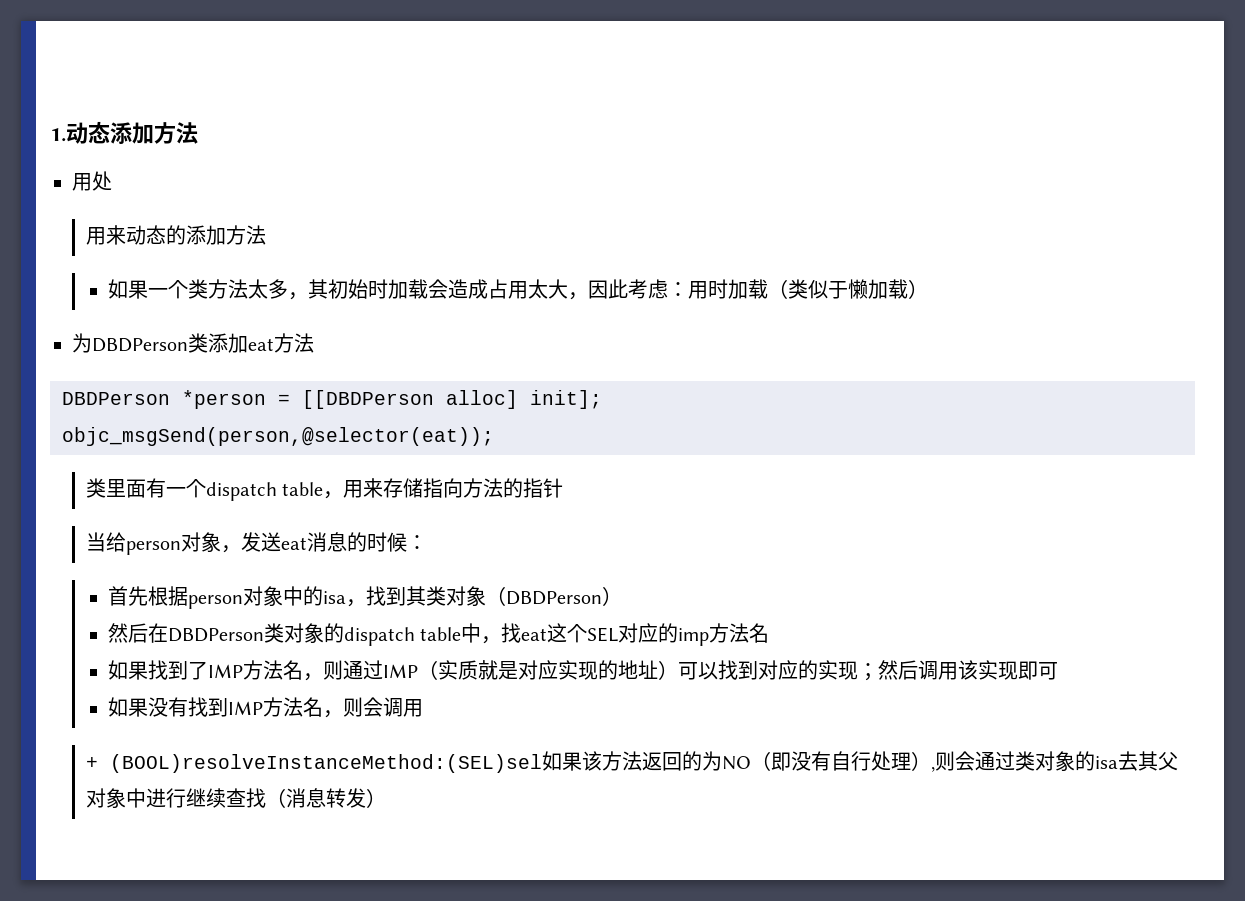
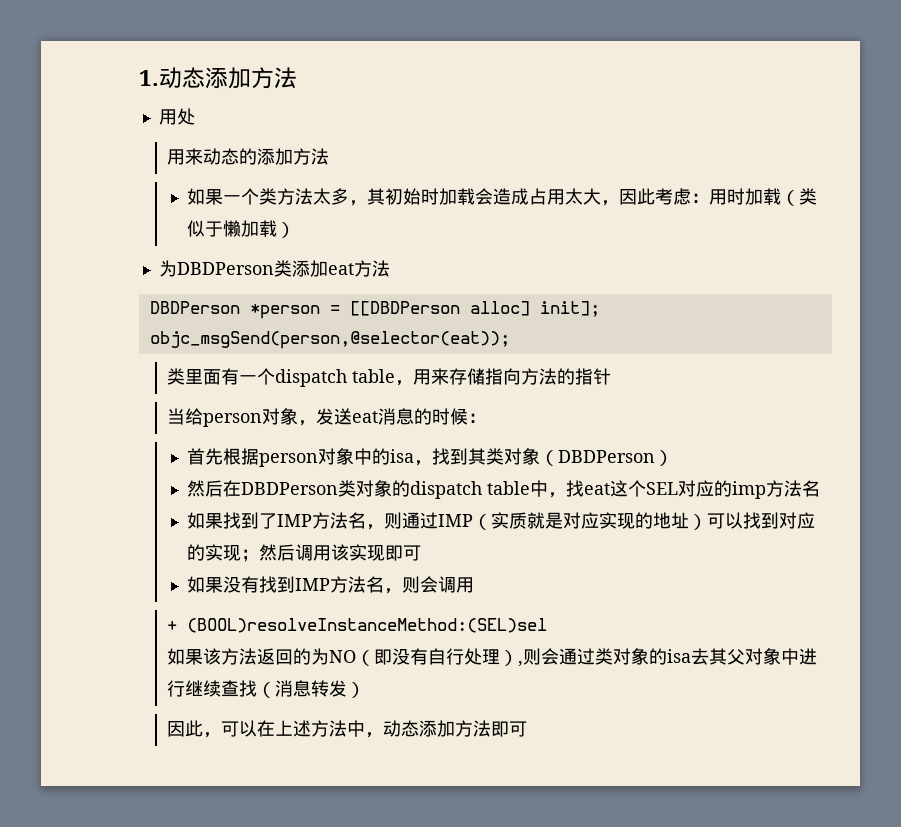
(542, 763) none -> (548, 625) //
(386, 798) none -> [167,720,528,738] // 因此，可以在上述方法中，动态添加方法即可

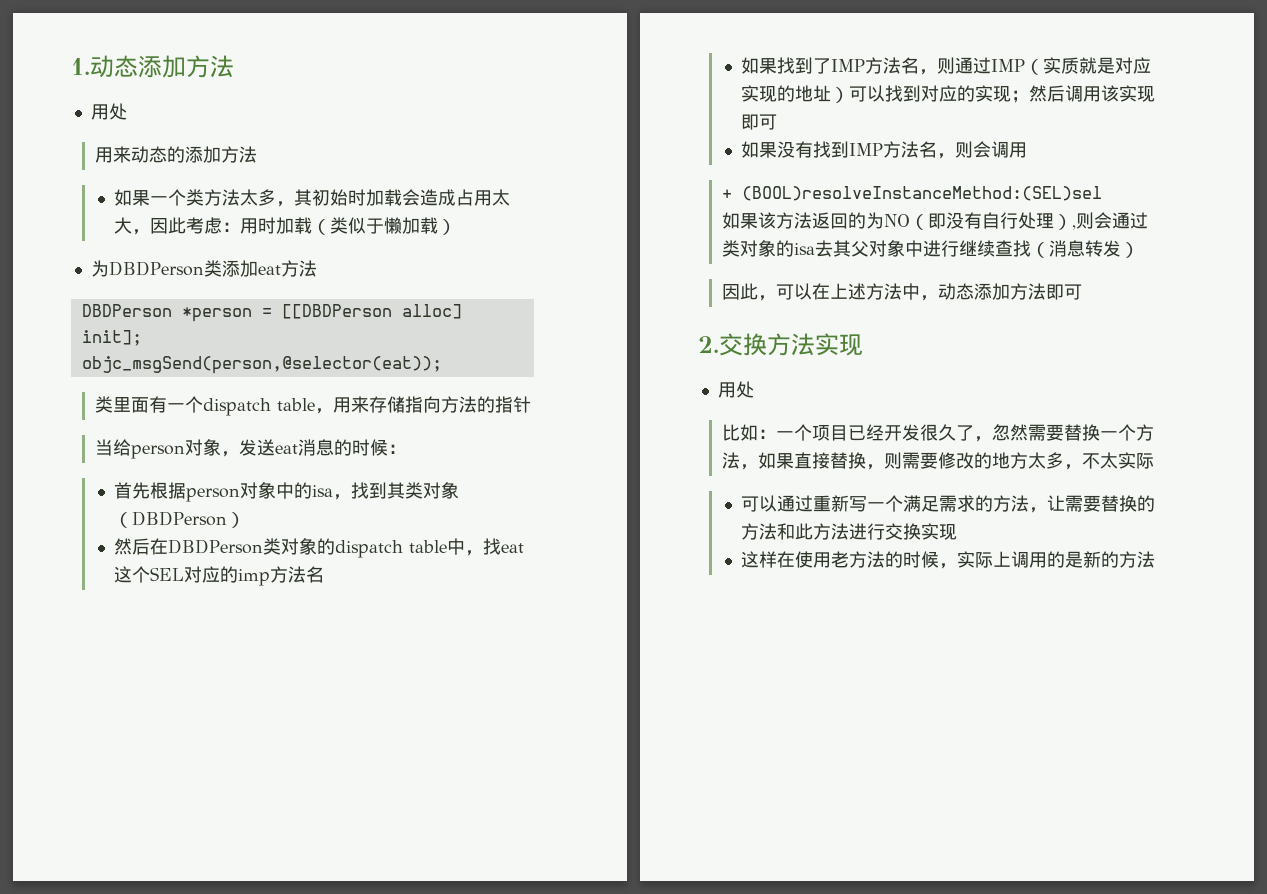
(528, 729) none -> [698,333,863,356] [717,381,754,398] [721,424,1154,442] [721,452,1154,470] [741,495,1156,513] [741,523,958,540] [741,551,1156,569] // 2.交换方法实现 // 用处 // 比如：一个项目已经开发很久了，忽然需要替换一个方法，如果直接替换，则需要修改的地方太多，不太实际 // 可以通过重新写一个满足需求的方法，让需要替换的方法和此方法进行交换实现 // 这样在使用老方法的时候，实际上调用的是新的方法

